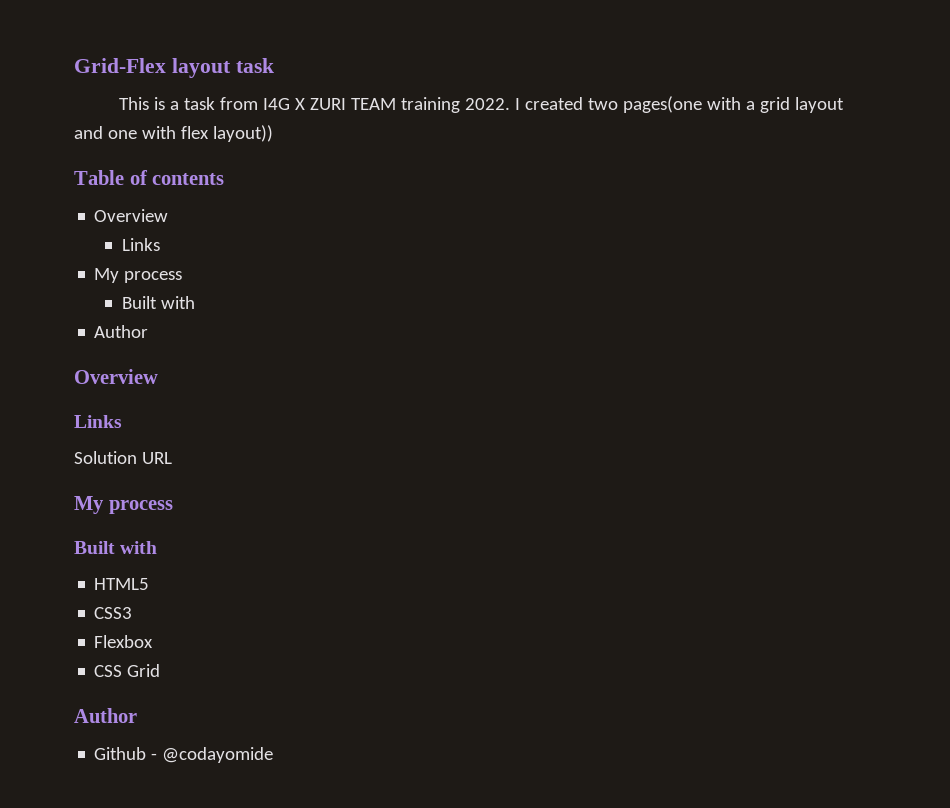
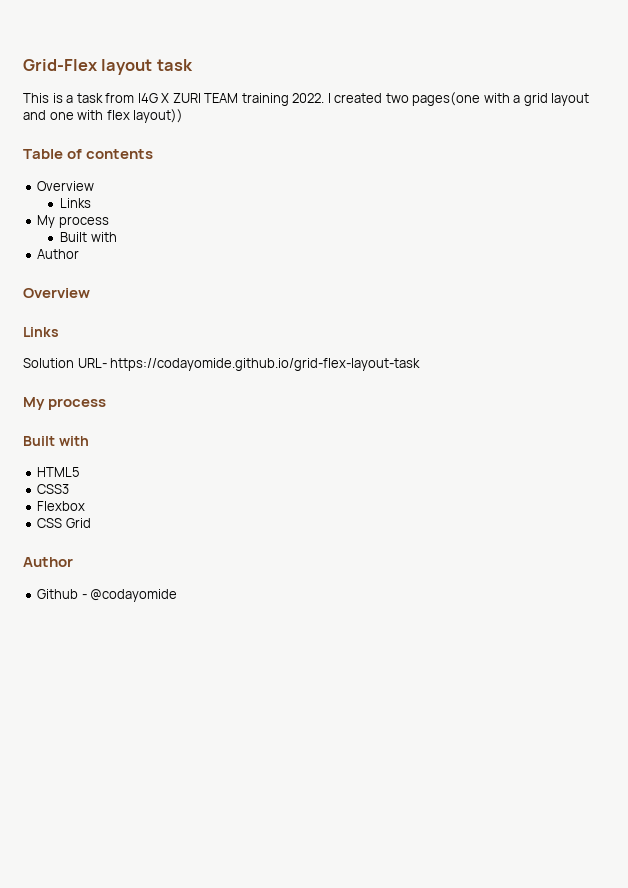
[141,452,172,464] URL -> [77,358,421,371] URL- https://codayomide.github.io/grid-flex-layout-task

